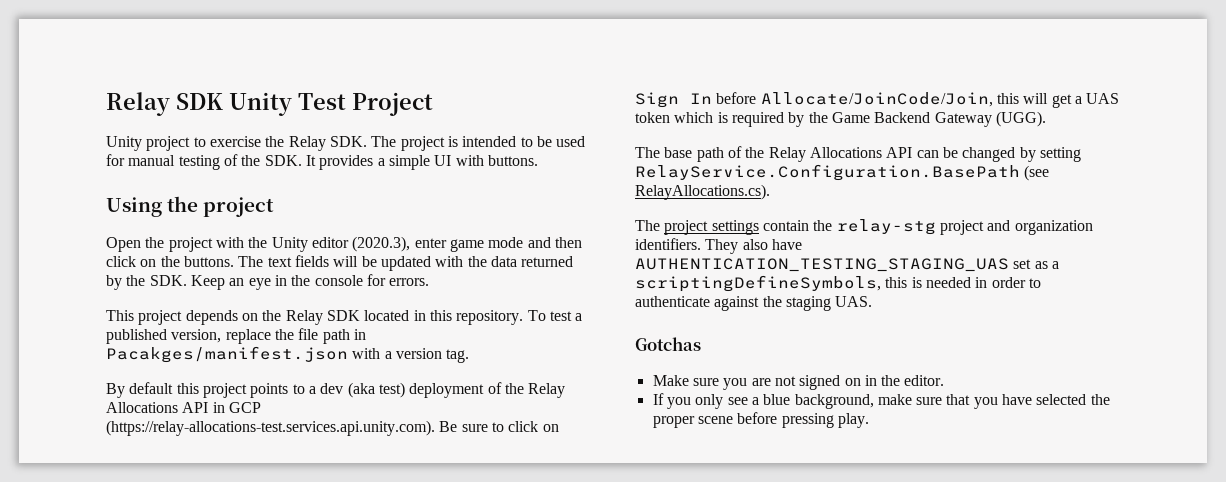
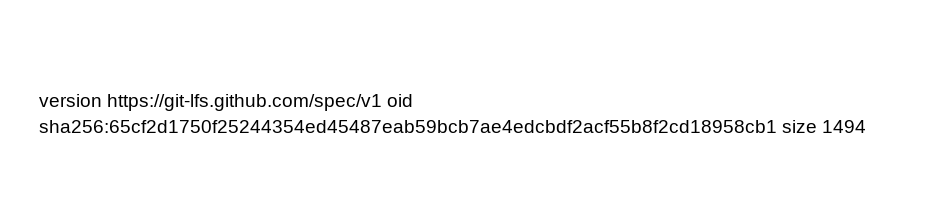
[106,92,433,116] [106,136,586,151] [106,154,538,170] [106,196,275,217] [106,236,582,252] [106,255,574,271] [106,274,430,290] [106,310,583,325] [106,328,366,344] [106,346,470,363] [106,382,566,398] [106,402,261,413] [106,420,559,436] [635,92,1120,108] [635,111,1046,127] [635,146,1081,162] [635,164,1050,181] [635,184,770,200] [635,219,1093,235] [635,238,802,254] [635,258,1059,272] [635,275,1041,292] [635,296,873,311] [635,337,701,351] [652,375,945,390] [652,393,1110,409] [652,412,869,428] Relay SDK Unity Test Project // Unity project to exercise the Relay SDK. The project is intended to be used for manual testing of the SDK. It provides a simple UI with buttons. // Using the project // Open the project with the Unity editor (2020.3), enter game mode and then click on the buttons. The text fields will be updated with the data returned by the SDK. Keep an eye in the console for errors. // This project depends on the Relay SDK located in this repository. To test a published version, replace the file path in Pacakges/manifest.json with a version tag. // By default this project points to a dev (aka test) deployment of the Relay Allocations API in GCP (https://relay-allocations-test.services.api.unity.com). Be sure to click on Sign In before Allocate/JoinCode/Join, this will get a UAS token which is required by the Game Backend Gateway (UGG). // The base path of the Relay Allocations API can be changed by setting RelayService.Configuration.BasePath (see RelayAllocations.cs). // The project settings contain the relay-stg project and organization identifiers. They also have AUTHENTICATION_TESTING_STAGING_UAS set as a scriptingDefineSymbols, this is needed in order to authenticate against the staging UAS. // Gotchas // Make sure you are not signed on in the editor. // If you only see a blue background, make sure that you have selected the proper scene before pressing play. -> [39,94,414,111] [39,120,867,133] version https://git-lfs.github.com/spec/v1 oid sha256:65cf2d1750f25244354ed45487eab59bcb7ae4edcbdf2acf55b8f2cd18958cb1 size 1494

